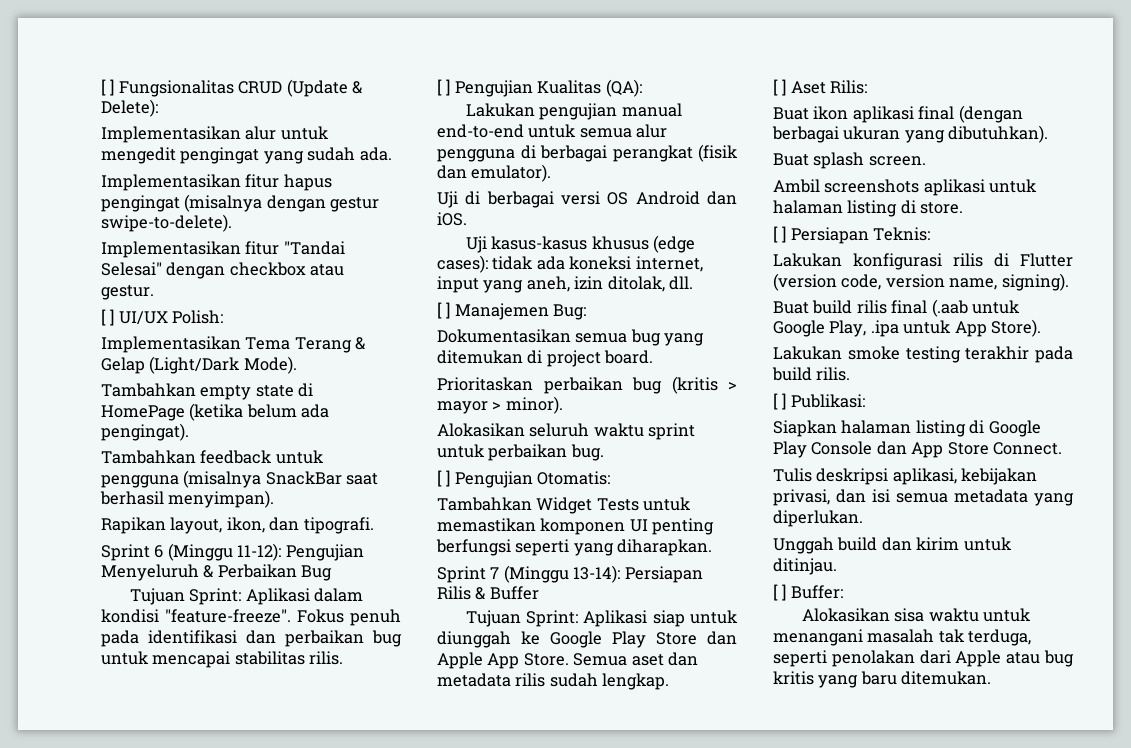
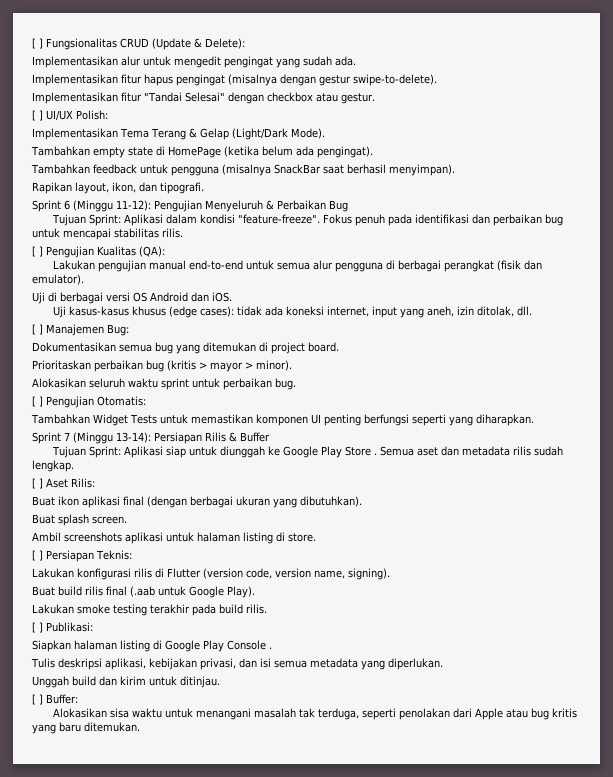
[707,631,737,645] [437,652,569,669] dan Apple App Store. -> [373,453,377,455] .
[829,319,1042,337] Play, .ipa untuk App Store). -> [227,586,255,598] Play).
[876,441,1063,458] dan App Store Connect. -> [269,647,272,649] .

